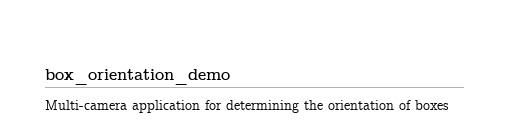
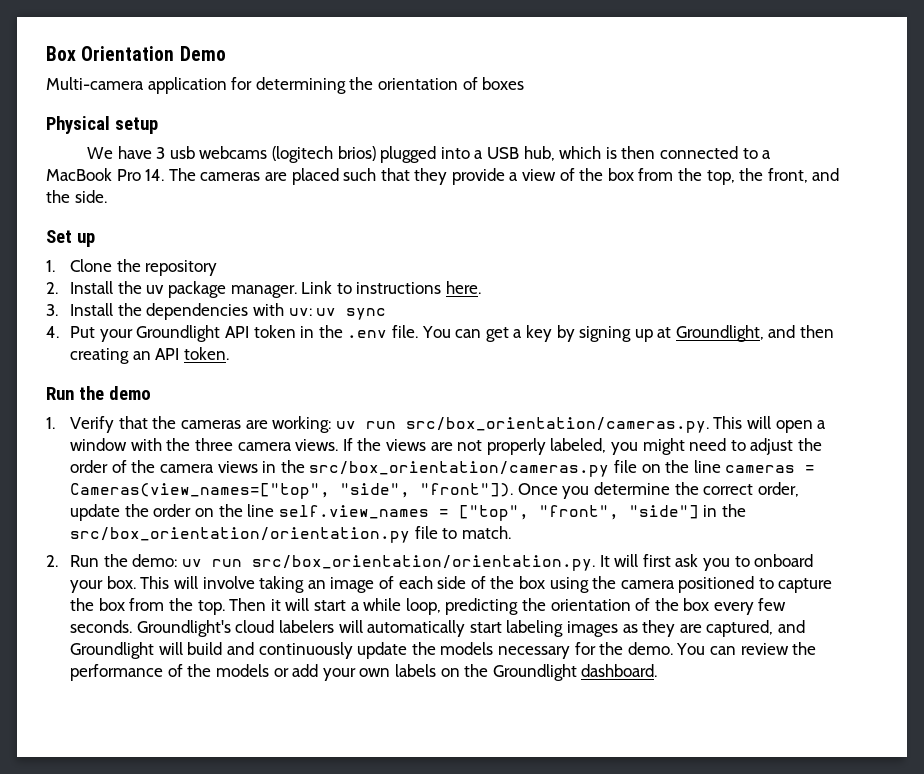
[45,69,230,85] box_orientation_demo -> [46,46,226,61] Box Orientation Demo
(449, 105) none -> [46,116,158,134] [87,146,772,163] [46,168,840,185] [46,190,107,203] [46,230,95,247] [46,259,218,276] [46,281,481,298] [46,303,387,320] [46,325,835,342] [70,347,230,364] [46,386,151,400] [46,416,827,433] [70,438,822,455] [70,460,816,477] [70,482,799,499] [70,504,746,521] [70,526,512,543] [46,554,814,571] [70,576,833,593] [70,598,787,615] [70,620,805,637] [70,642,817,659] [70,664,658,681] // Physical setup // We have 3 usb webcams (logitech brios) plugged into a USB hub, which is then connected to a MacBook Pro 14. The cameras are placed such that they provide a view of the box from the top, the front, and the side. // Set up // 1. Clone the repository // 2. Install the uv package manager. Link to instructions here. // 3. Install the dependencies with uv: uv sync // 4. Put your Groundlight API token in the .env file. You can get a key by signing up at Groundlight, and then creating an API token. // Run the demo // 1. Verify that the cameras are working: uv run src/box_orientation/cameras.py. This will open a window with the three camera views. If the views are not properly labeled, you might need to adjust the order of the camera views in the src/box_orientation/cameras.py file on the line cameras = Cameras(view_names=["top", "side", "front"]). Once you determine the correct order, update the order on the line self.view_names = ["top", "front", "side"] in the src/box_orientation/orientation.py file to match. // 2. Run the demo: uv run src/box_orientation/orientation.py. It will first ask you to onboard your box. This will involve taking an image of each side of the box using the camera positioned to capture the box from the top. Then it will start a while loop, predicting the orientation of the box every few seconds. Groundlight's cloud labelers will automatically start labeling images as they are captured, and Groundlight will build and continuously update the models necessary for the demo. You can review the performance of the models or add your own labels on the Groundlight dashboard.

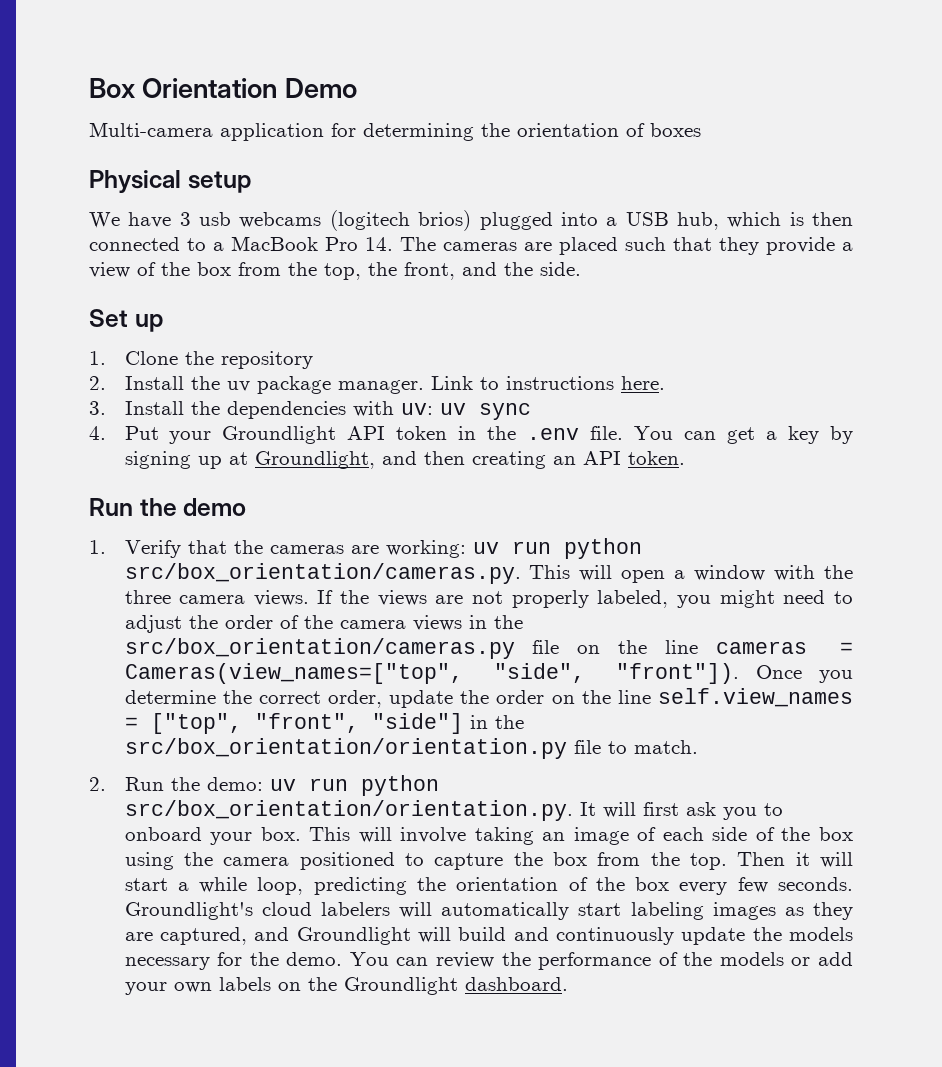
(396, 425) none -> [563,538,642,559] python
(243, 563) none -> [360,775,439,796] python

